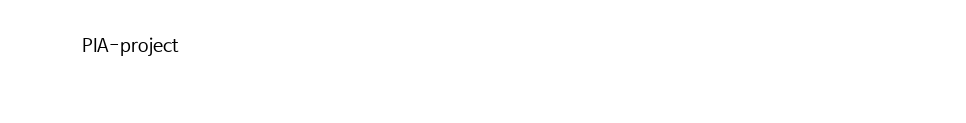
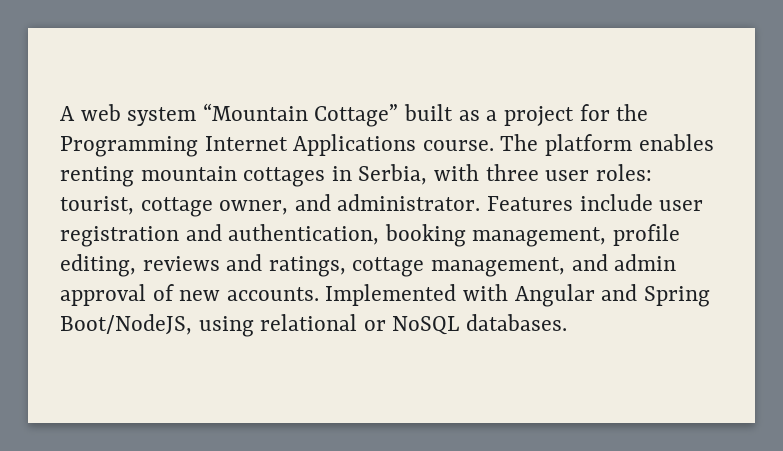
[82,37,179,57] PIA-project -> [60,103,649,127] [60,134,714,157] [60,164,652,187] [60,194,704,217] [60,224,681,247] [60,254,677,277] [60,284,710,307] [60,314,568,337] A web system “Mountain Cottage” built as a project for the Programming Internet Applications course. The platform enables renting mountain cottages in Serbia, with three user roles: tourist, cottage owner, and administrator. Features include user registration and authentication, booking management, profile editing, reviews and ratings, cottage management, and admin approval of new accounts. Implemented with Angular and Spring Boot/NodeJS, using relational or NoSQL databases.

